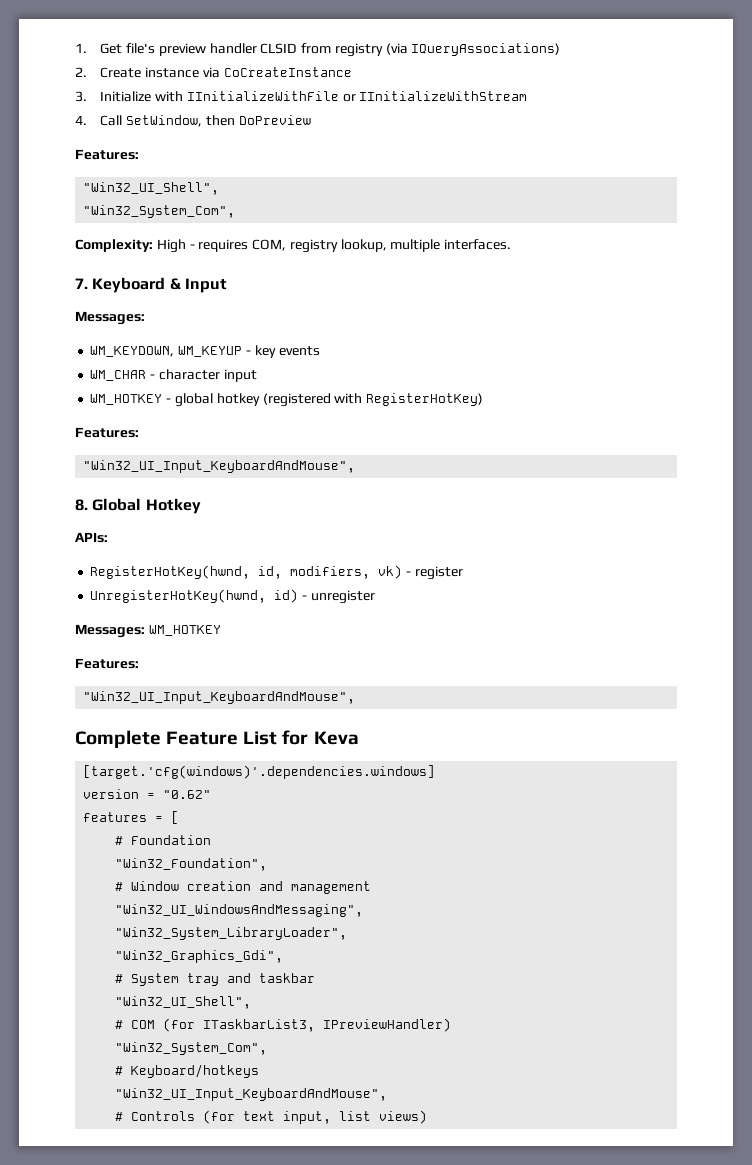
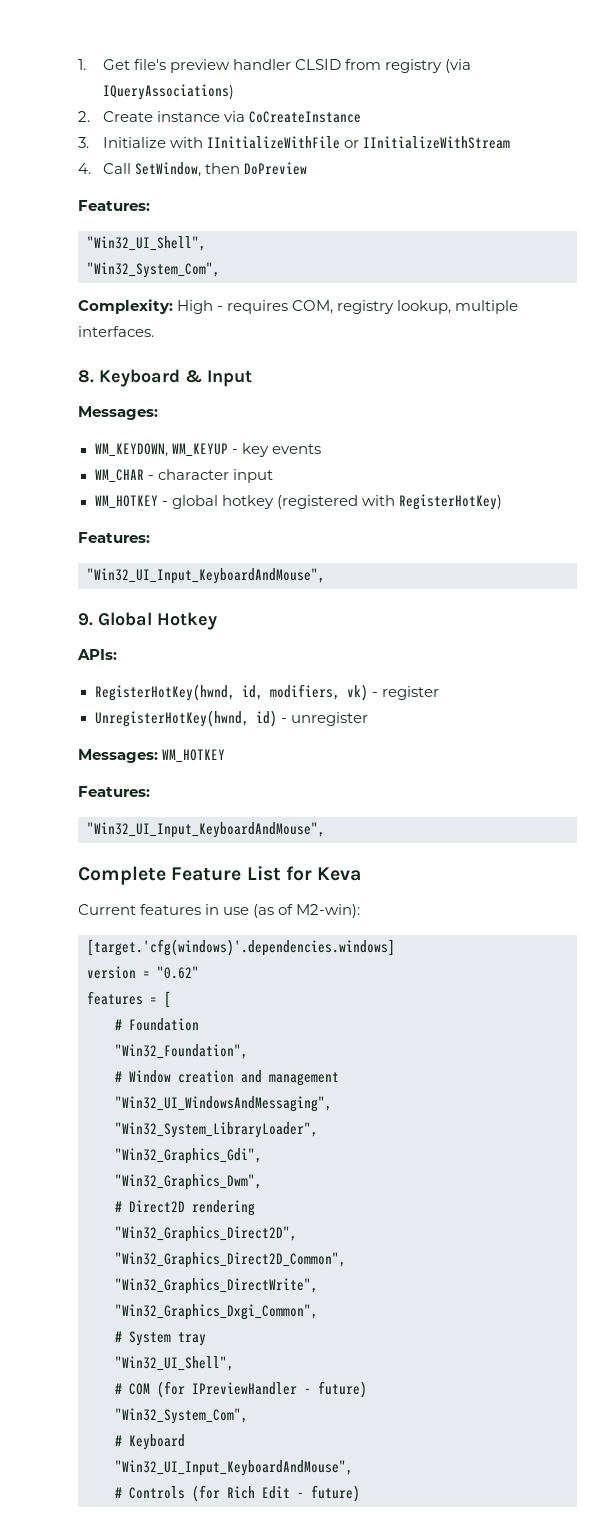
[75,278,88,289] 7. -> [78,370,94,383] 8.
[75,499,88,511] 8. -> [78,613,93,626] 9.
(359, 738) none -> [78,904,361,918] // Current features in use (as of M2-win):
(284, 956) none -> [115,1174,262,1190] [115,1200,255,1216] [115,1226,297,1242] [115,1252,346,1268] [115,1278,318,1294] [115,1304,318,1320] // "Win32_Graphics_Dwm", // # Direct2D rendering // "Win32_Graphics_Direct2D", // "Win32_Graphics_Direct2D_Common", // "Win32_Graphics_DirectWrite", // "Win32_Graphics_Dxgi_Common",
[227,973,316,983] and taskbar -> (206, 1339) none
[203,1018,452,1032] ITaskbarList3, IPreviewHandler) -> [192,1381,367,1398] IPreviewHandler - future)
[131,1064,260,1078] Keyboard/hotkeys -> [129,1434,185,1450] Keyboard
[243,1110,428,1124] text input, list views) -> [227,1485,360,1502] Rich Edit - future)

